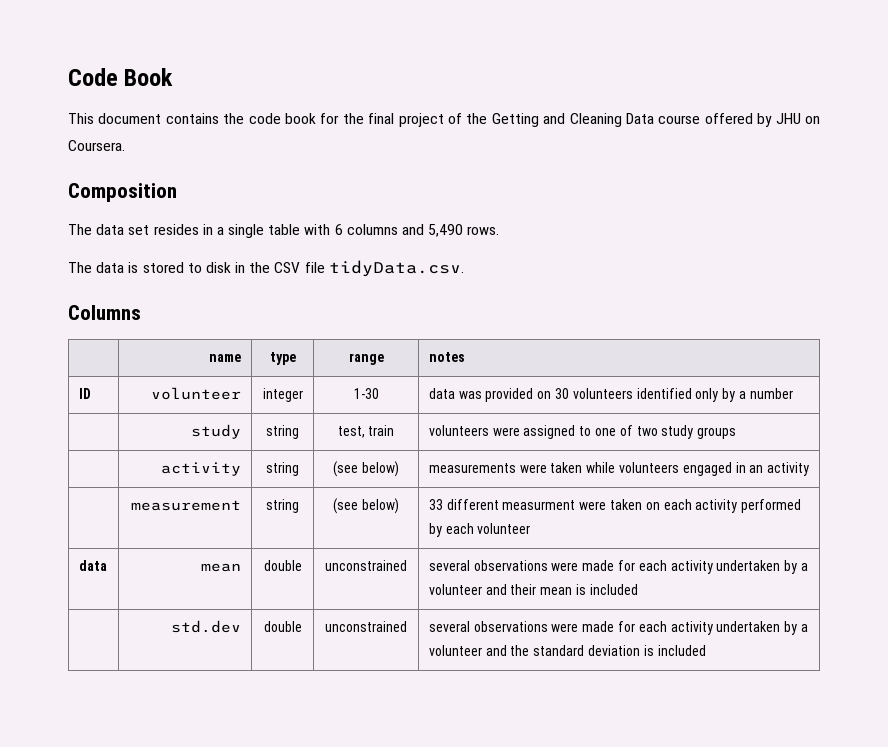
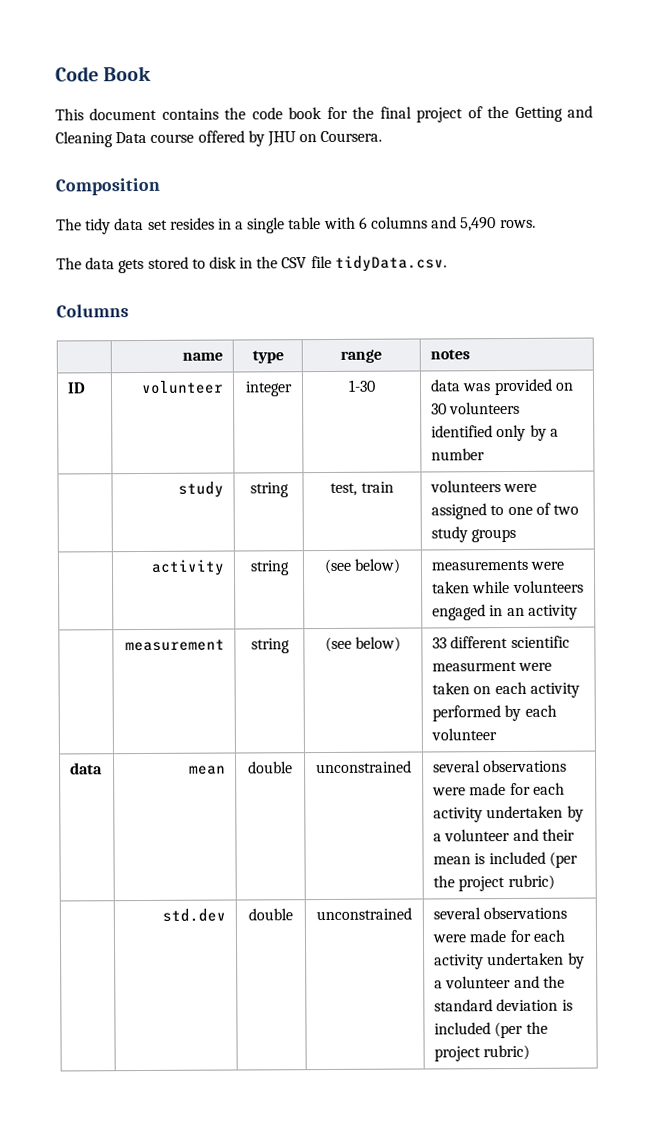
(92, 229) none -> [85,218,112,235] tidy
[128,262,139,273] is -> [118,258,145,274] gets
(499, 504) none -> [510,635,570,649] scientific
(638, 589) none -> [548,851,578,868] [433,874,555,892] (per the project rubric)
(706, 650) none -> [494,1021,548,1039] [434,1044,531,1062] (per the project rubric)

